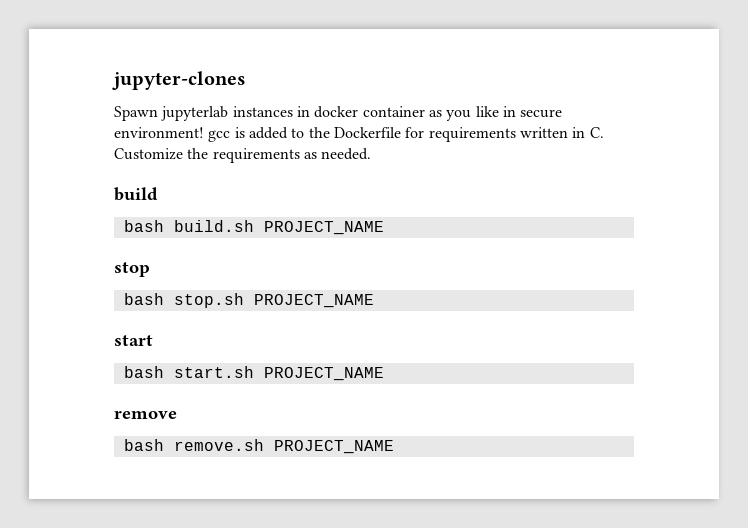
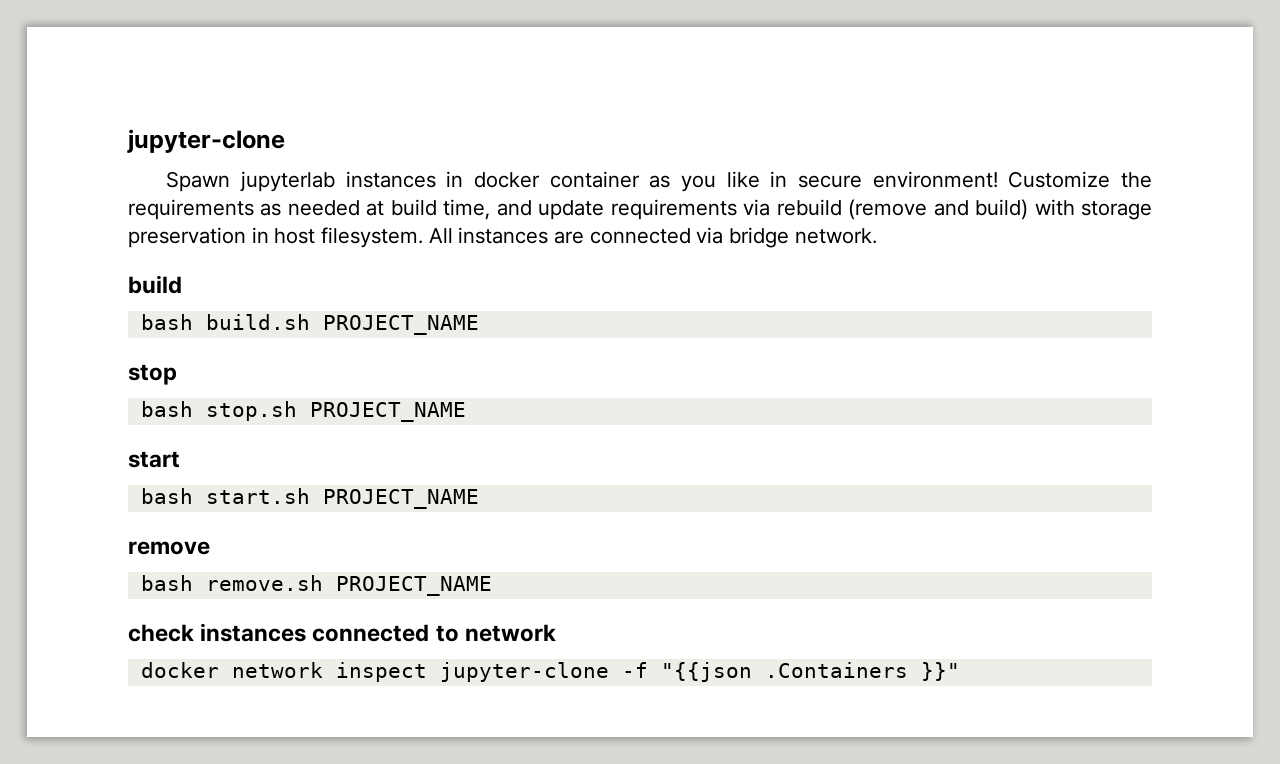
[112,71,246,90] jupyter-clones -> [127,129,285,153] jupyter-clone
[208,127,604,142] [114,148,372,163] gcc is added to the Dockerfile for requirements written in C. Customize the requirements as needed. -> [1008,171,1153,188] [128,199,1153,220] [128,227,877,248] Customize the requirements as needed at build time, and update requirements via rebuild (remove and build) with storage preservation in host filesystem. All instances are connected via bridge network.
(394, 447) none -> [128,623,556,642] [140,662,960,682] // check instances connected to network // docker network inspect jupyter-clone -f "{{json .Containers }}"

